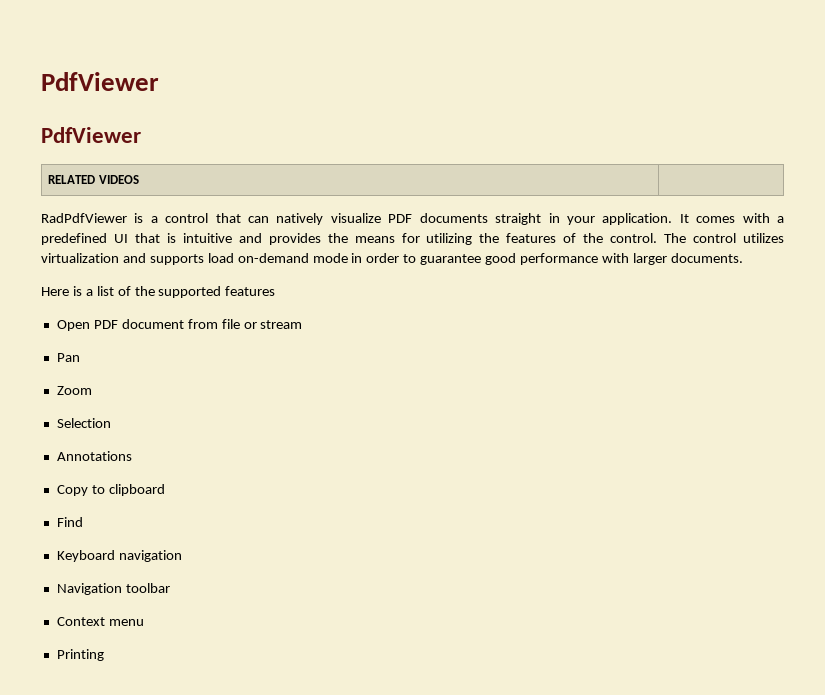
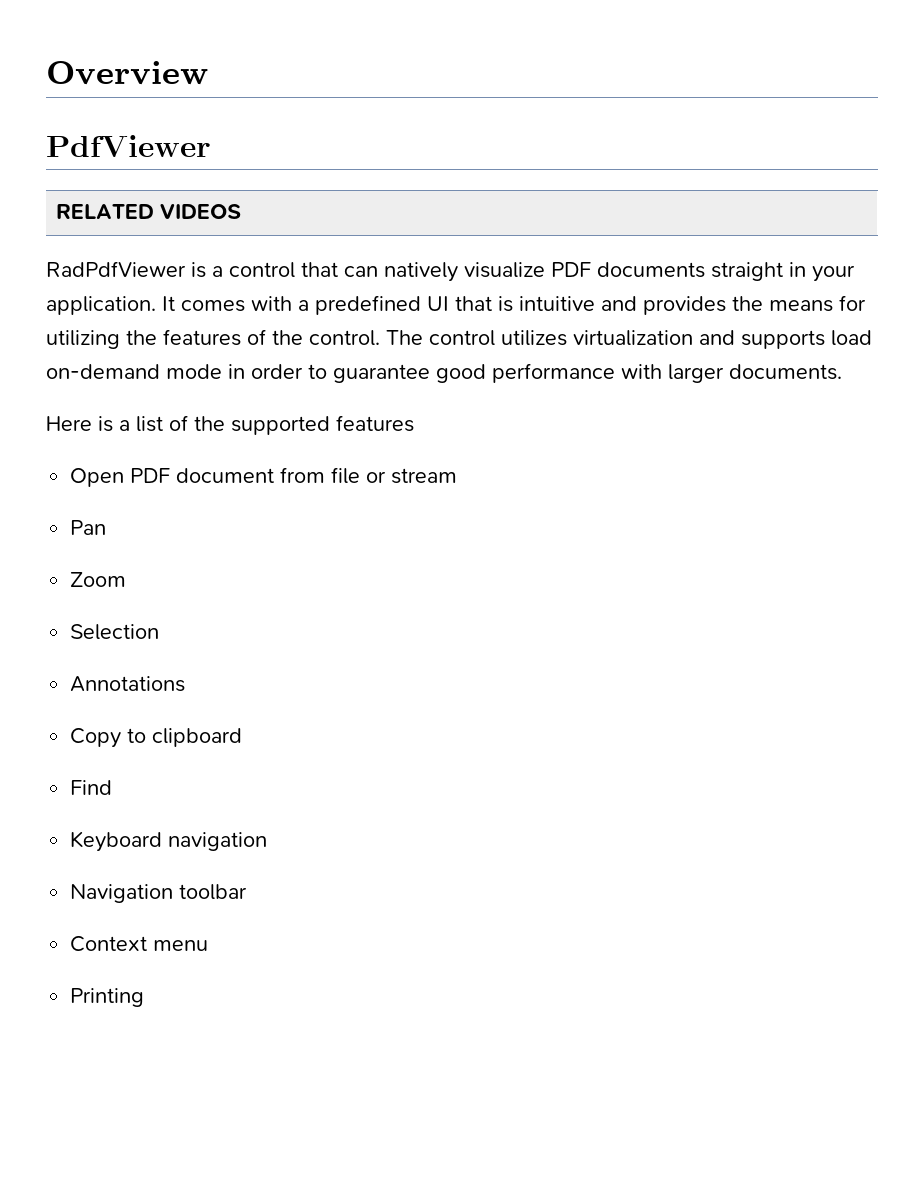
[41,72,159,91] PdfViewer -> [46,61,208,85] Overview

